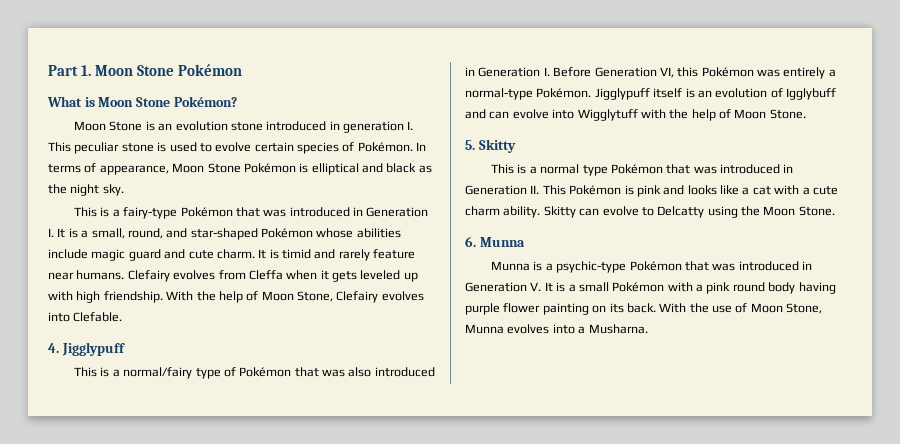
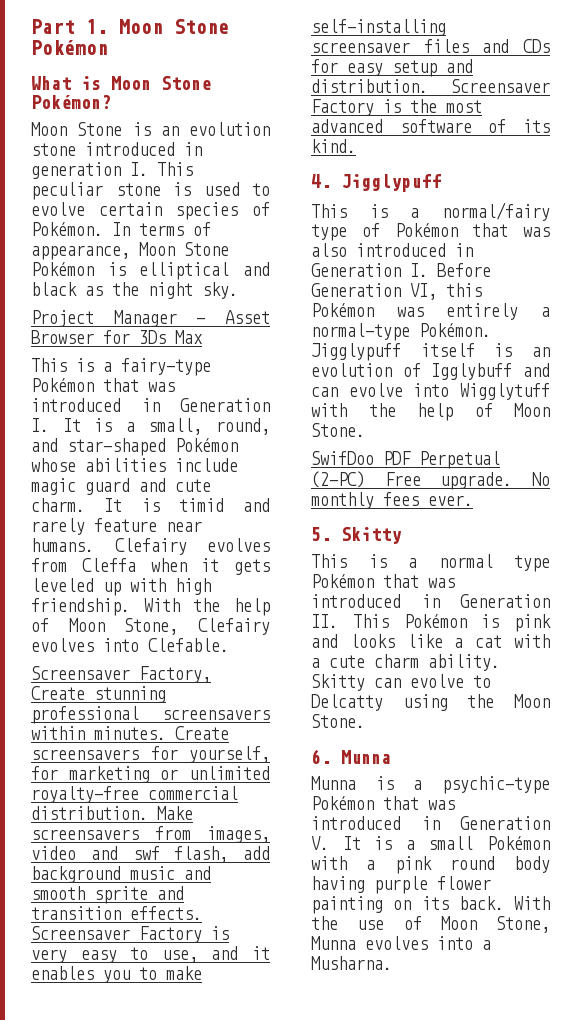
(124, 190) none -> [31,310,270,327] [31,330,203,344] // Project Manager - Asset Browser for 3Ds Max
(123, 317) none -> [31,666,211,683] [31,686,166,703] [31,706,270,724] [31,726,229,740] [31,746,270,763] [31,766,270,783] [31,786,238,803] [31,806,193,820] [31,826,270,843] [31,846,270,863] [31,866,211,883] [31,886,184,904] [31,906,202,920] [31,926,229,943] [31,946,270,963] [31,966,202,983] [311,19,446,36] [311,39,550,53] [311,59,473,77] [311,79,550,93] [311,99,482,116] [311,119,550,133] [311,139,356,153] // Screensaver Factory, Create stunning professional screensavers within minutes. Create screensavers for yourself, for marketing or unlimited royalty-free commercial distribution. Make screensavers from images, video and swf flash, add background music and smooth sprite and transition effects. Screensaver Factory is very easy to use, and it enables you to make self-installing screensaver files and CDs for easy setup and distribution. Screensaver Factory is the most advanced software of its kind.
(806, 114) none -> [311,451,500,469] [311,471,550,490] [311,492,473,509] // SwifDoo PDF Perpetual (2-PC) Free upgrade. No monthly fees ever.

